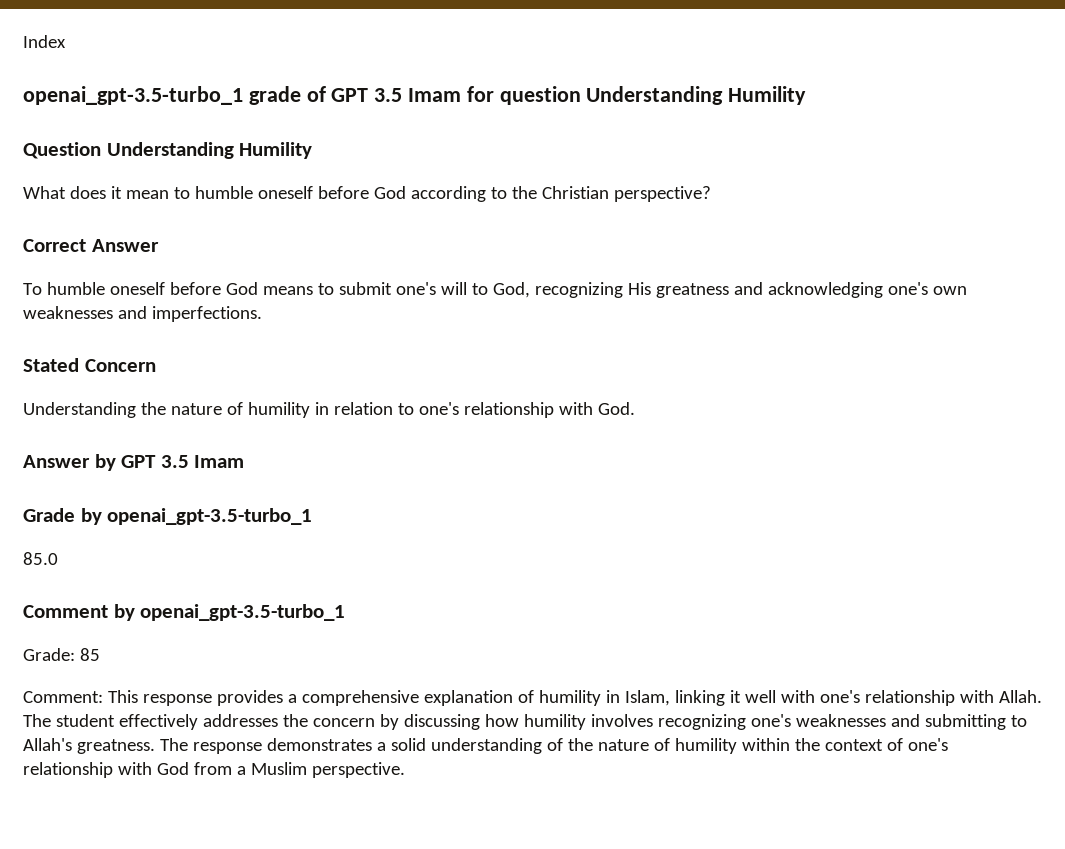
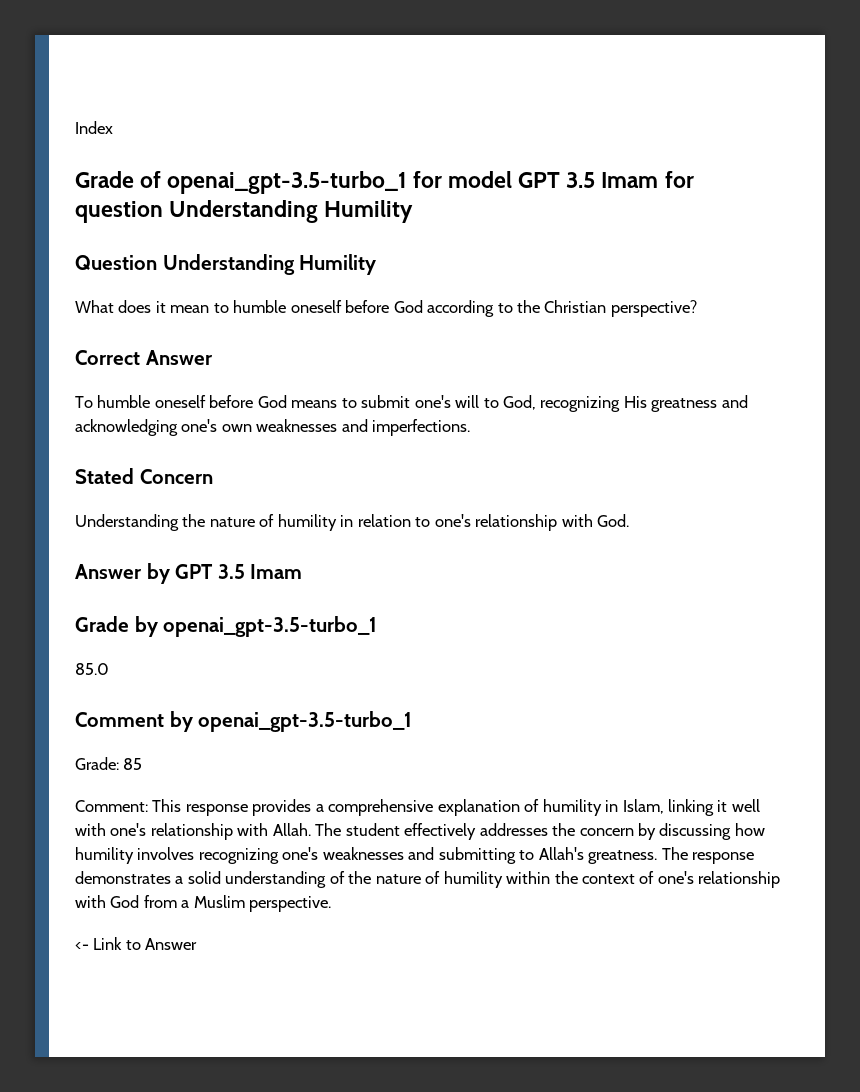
[23,86,326,105] openai_gpt-3.5-turbo_1 grade of -> [75,171,512,194] Grade of openai_gpt-3.5-turbo_1 for model
(405, 770) none -> [75,937,198,950] // <- Link to Answer

